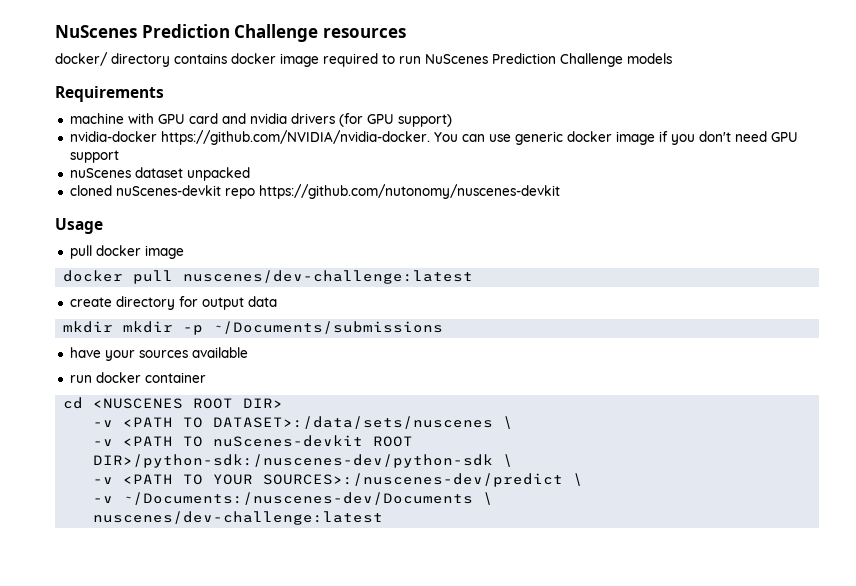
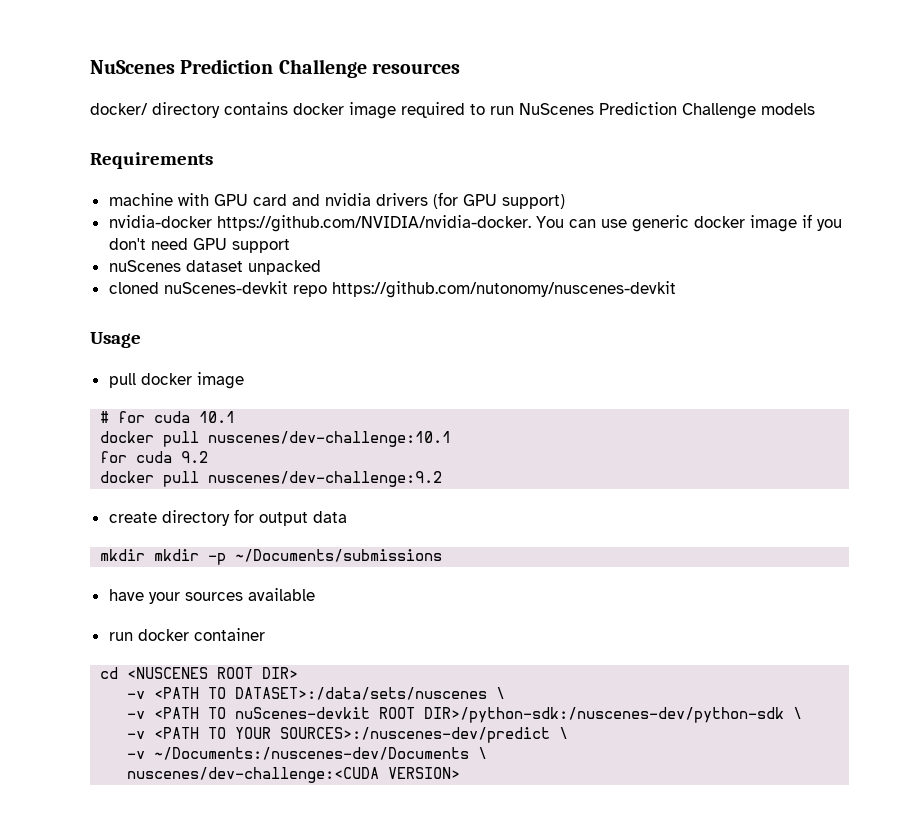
[63,270,474,284] docker pull nuscenes/dev-challenge:latest -> [100,411,236,423] [100,431,452,447] [100,451,209,463] [100,471,443,487] # for cuda 10.1 // docker pull nuscenes/dev-challenge:10.1 // for cuda 9.2 // docker pull nuscenes/dev-challenge:9.2
[93,511,384,525] nuscenes/dev-challenge:latest -> [127,767,461,783] nuscenes/dev-challenge:<CUDA VERSION>

